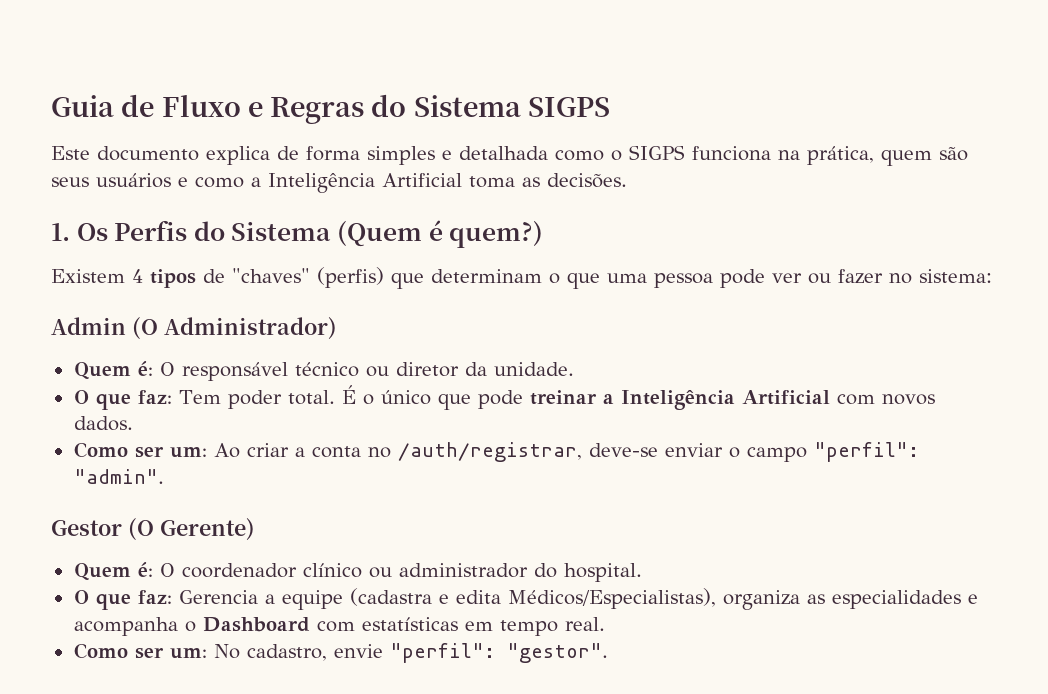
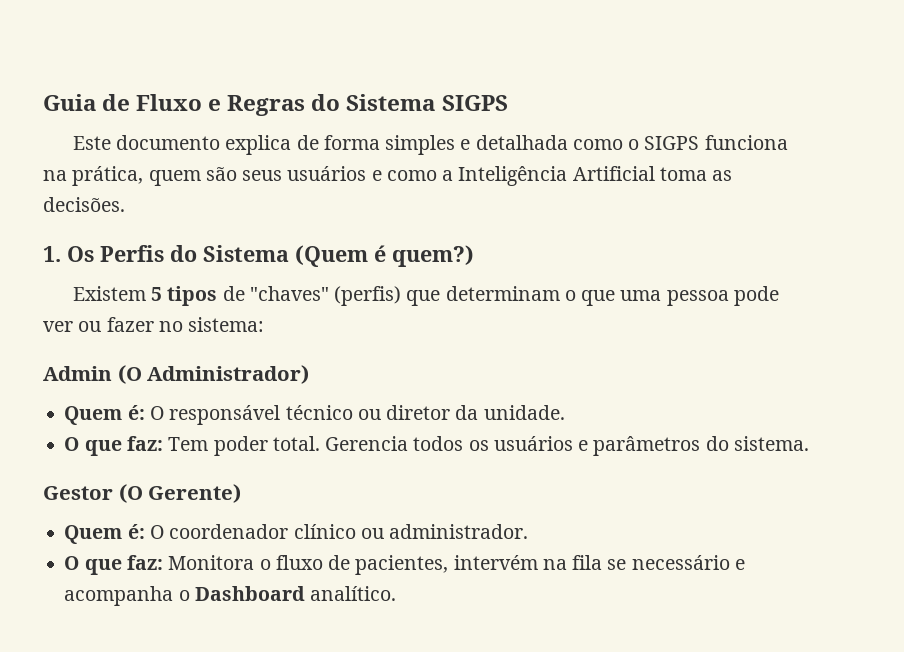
[132,269,143,283] 4 -> [151,287,163,301] 5
[341,385,935,410] [73,416,133,431] [73,442,919,462] [73,469,164,484] É o único que pode treinar a Inteligência Artificial com novos dados. // Como ser um: Ao criar a conta no /auth/registrar, deve-se enviar o campo "perfil": "admin". -> [325,436,809,456] Gerencia todos os usuários e parâmetros do sistema.
[398,563,642,582] [73,588,978,610] [73,617,605,636] [73,643,608,663] administrador do hospital. // O que faz: Gerencia a equipe (cadastra e edita Médicos/Especialistas), organiza as especialidades e acompanha o Dashboard com estatísticas em tempo real. // Como ser um: No cadastro, envie "perfil": "gestor". -> [389,524,529,539] [64,555,745,575] [64,586,397,606] administrador. // O que faz: Monitora o fluxo de pacientes, intervém na fila se necessário e acompanha o Dashboard analítico.

